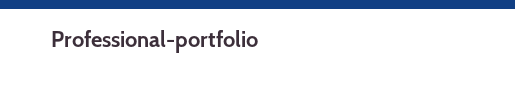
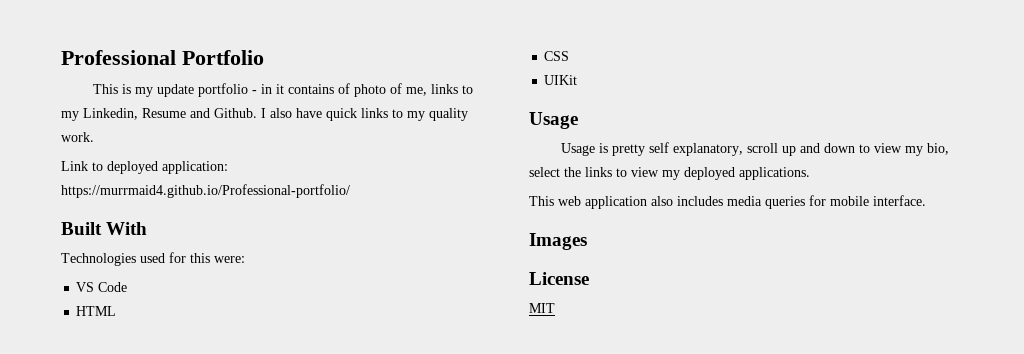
[51,30,258,53] Professional-portfolio -> [61,50,264,65] [93,83,474,97] [61,108,468,121] [61,132,94,142] [61,161,228,174] [61,184,350,198] [61,222,148,235] [61,252,245,266] [76,282,128,292] [76,306,117,316] [544,51,570,61] [544,75,578,85] [529,112,578,129] [561,142,950,156] [529,167,810,180] [529,195,926,209] [529,233,587,250] [529,272,589,285] [529,303,555,313] Professional Portfolio // This is my update portfolio - in it contains of photo of me, links to my Linkedin, Resume and Github. I also have quick links to my quality work. // Link to deployed application: https://murrmaid4.github.io/Professional-portfolio/ // Built With // Technologies used for this were: // VS Code // HTML // CSS // UIKit // Usage // Usage is pretty self explanatory, scroll up and down to view my bio, select the links to view my deployed applications. // This web application also includes media queries for mobile interface. // Images // License // MIT

